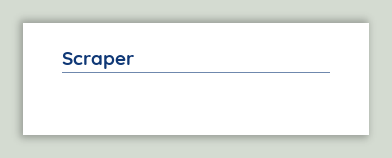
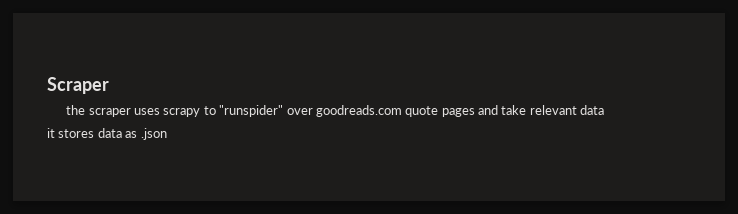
(134, 60) none -> [66,105,605,117] [47,128,167,140] // the scraper uses scrapy to "runspider" over goodreads.com quote pages and take relevant data // it stores data as .json

